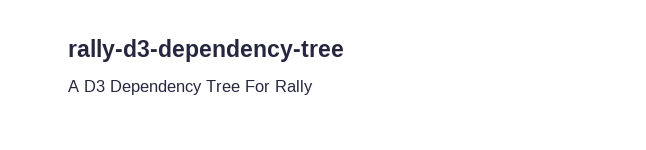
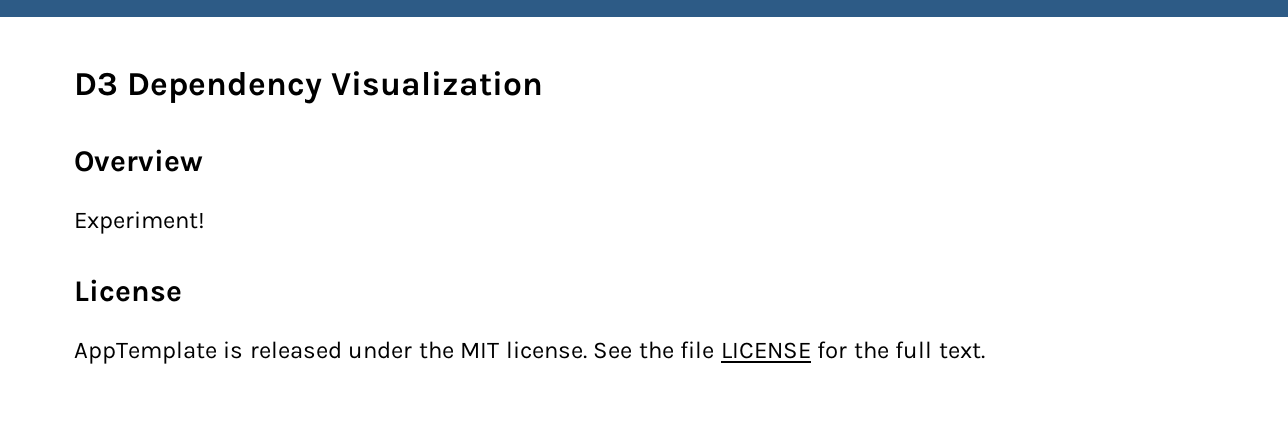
[68,39,344,62] [68,80,313,95] rally-d3-dependency-tree // A D3 Dependency Tree For Rally -> [74,71,544,104] [74,149,203,172] [74,211,205,234] [74,279,182,302] [74,341,985,364] D3 Dependency Visualization // Overview // Experiment! // License // AppTemplate is released under the MIT license. See the file LICENSE for the full text.

